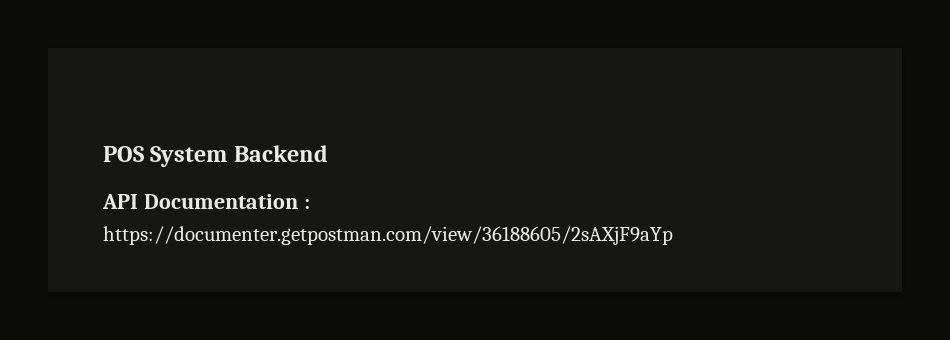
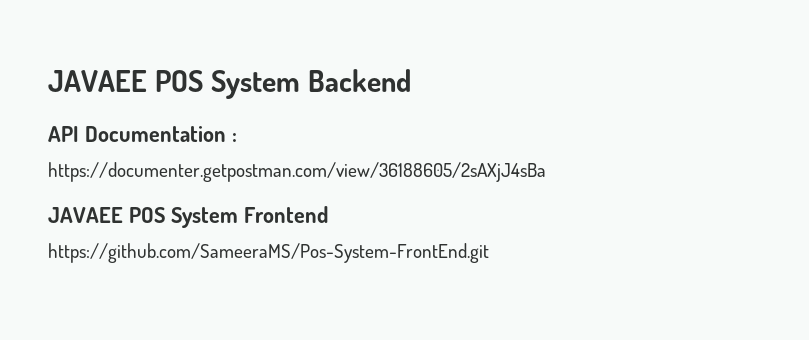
(103, 154) none -> [48,70,147,92] JAVAEE
[103,226,673,245] https://documenter.getpostman.com/view/36188605/2sAXjF9aYp -> [48,162,546,182] [48,206,328,228] [48,243,489,263] https://documenter.getpostman.com/view/36188605/2sAXjJ4sBa // JAVAEE POS System Frontend // https://github.com/SameeraMS/Pos-System-FrontEnd.git

